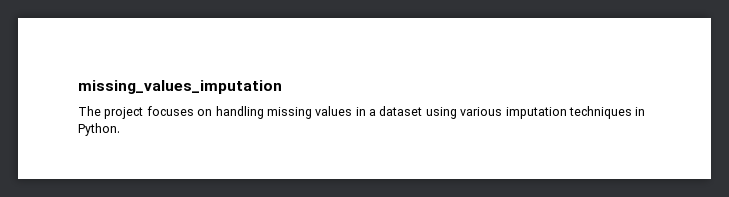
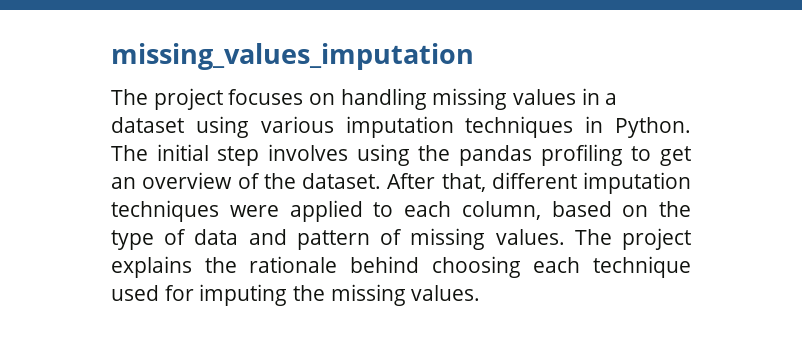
(120, 129) none -> [111,144,691,166] [111,172,691,194] [111,200,691,222] [111,228,691,250] [111,256,691,278] [111,284,481,306] The initial step involves using the pandas profiling to get an overview of the dataset. After that, different imputation techniques were applied to each column, based on the type of data and pattern of missing values. The project explains the rationale behind choosing each technique used for imputing the missing values.

